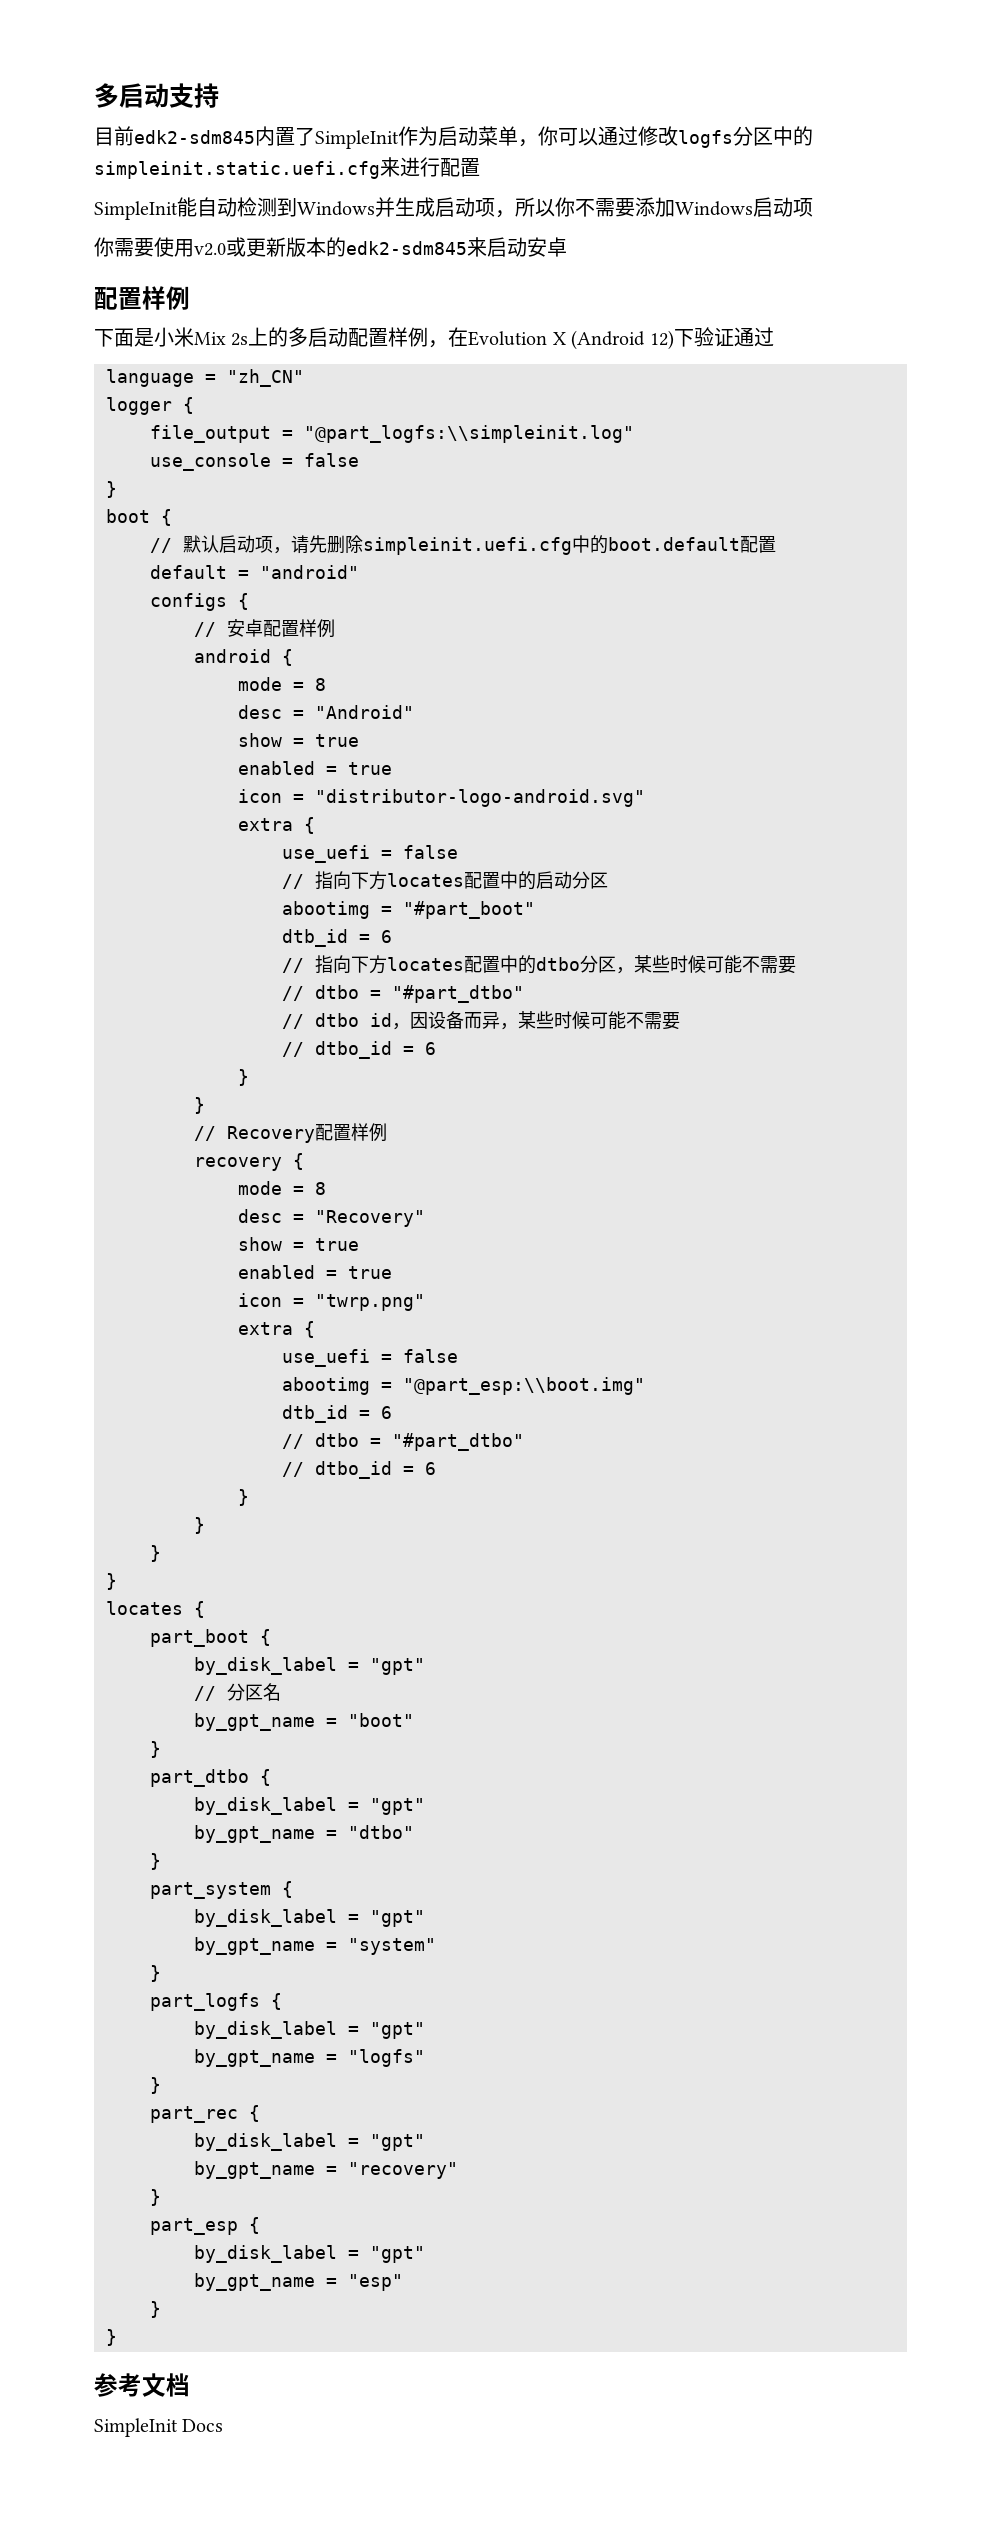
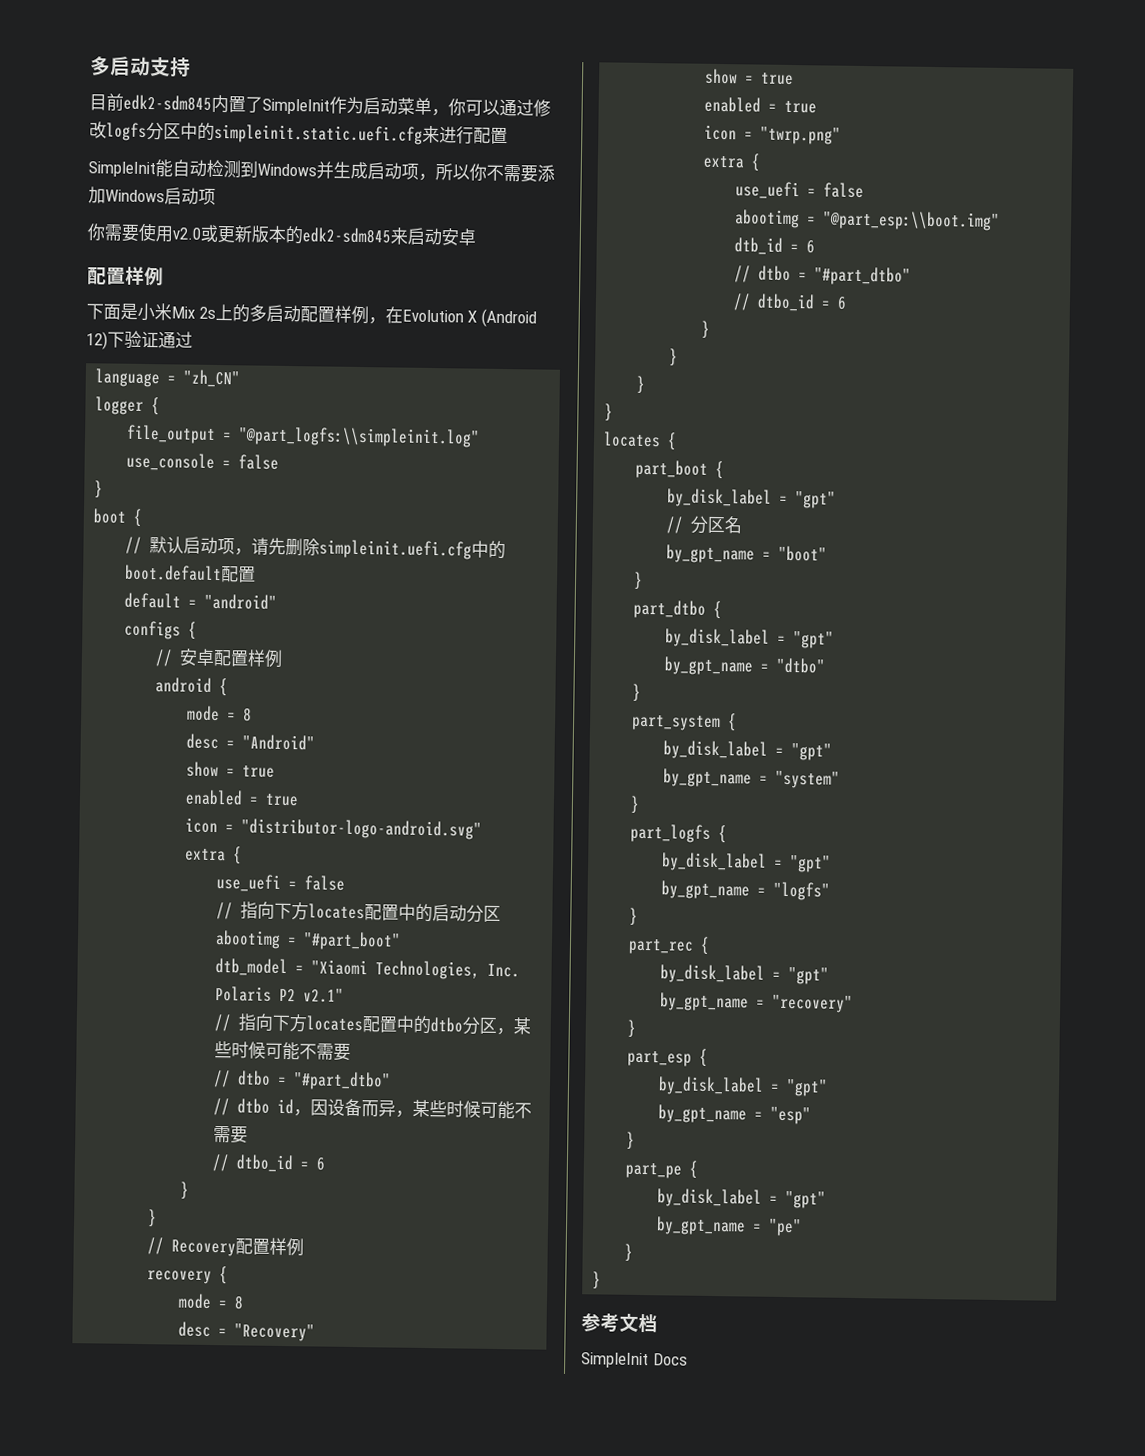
[282,929,392,947] dtb_id = 6 -> [215,958,521,980] [215,986,345,1003] dtb_model = "Xiaomi Technologies, Inc. Polaris P2 v2.1"
(161, 2309) none -> [625,1160,699,1179] [657,1188,827,1209] [656,1216,803,1237] [624,1243,634,1262] // part_pe { // by_disk_label = "gpt" // by_gpt_name = "pe" // }

